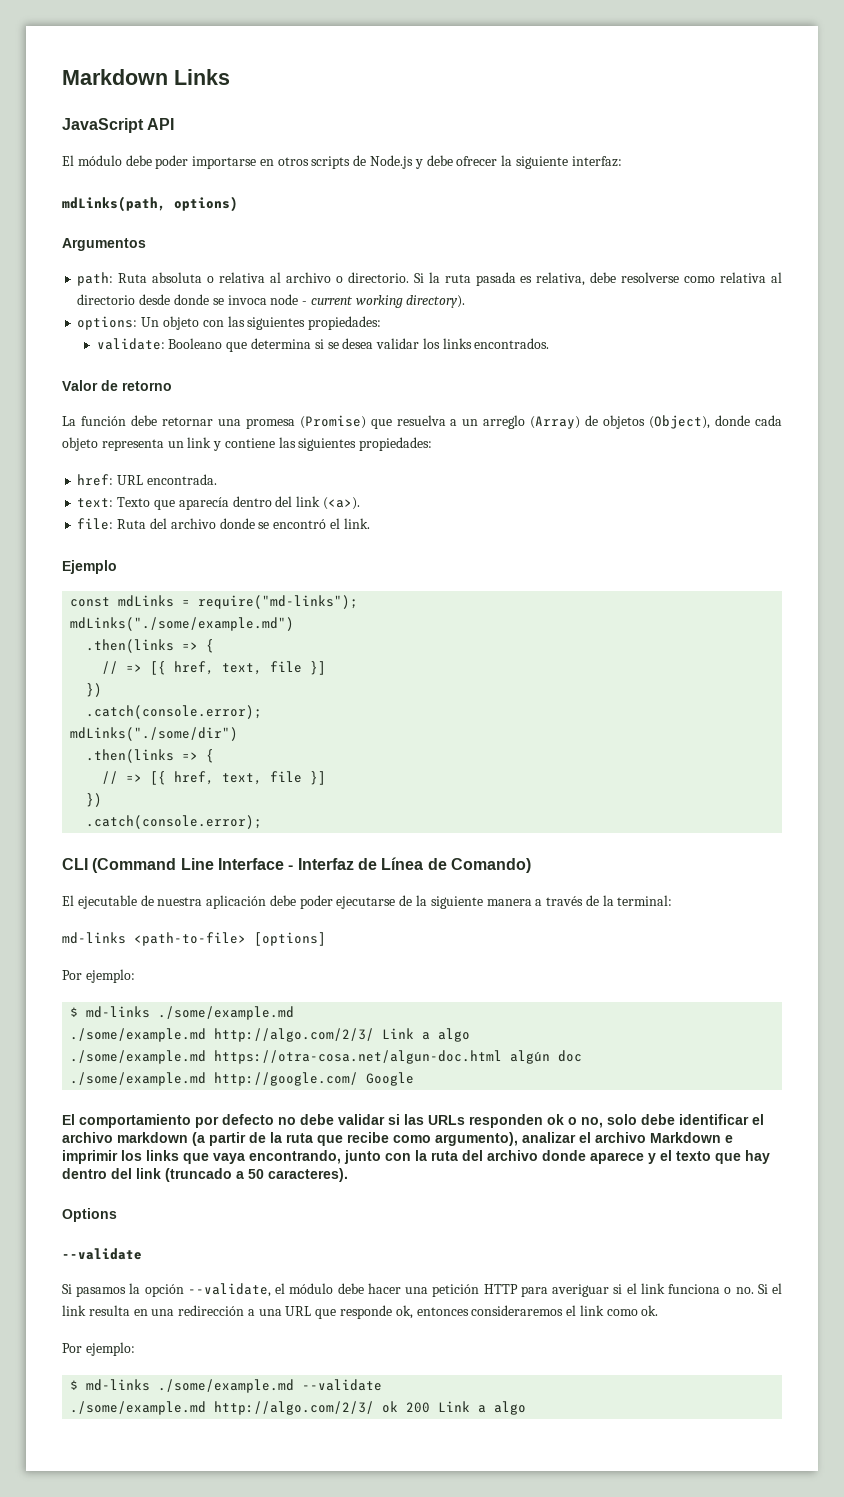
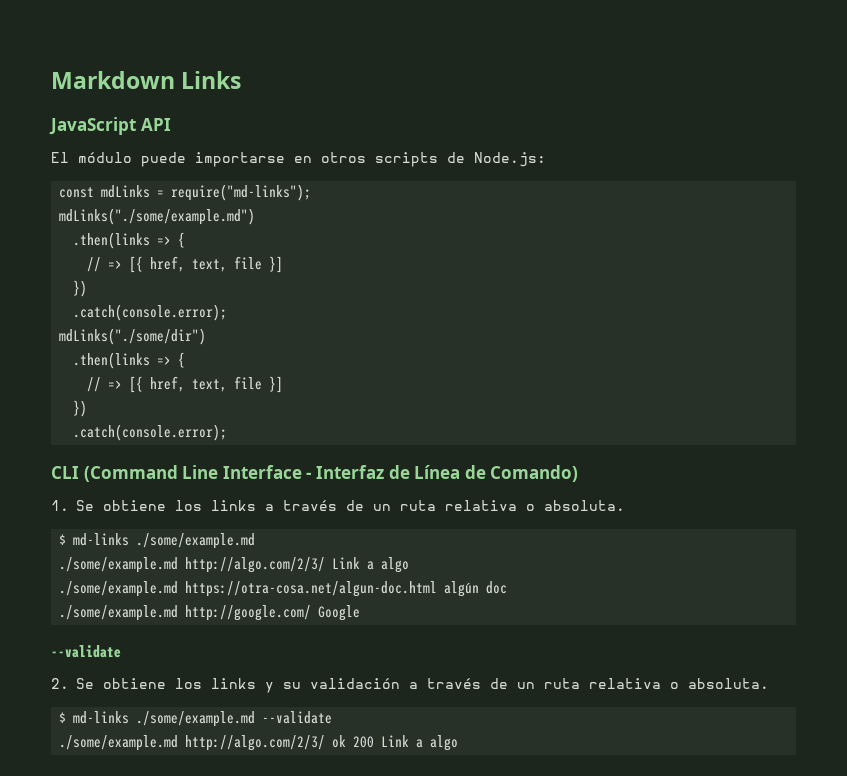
[125,155,189,169] debe poder -> [141,152,186,167] puede
[370,155,622,169] [62,196,238,212] [62,238,146,251] [77,272,783,286] [77,294,466,308] [77,316,382,330] [96,338,550,352] [62,380,172,391] [62,415,783,429] [62,437,433,451] [77,474,217,486] [77,496,360,510] [77,518,370,530] [62,560,117,574] Node.js y debe ofrecer la siguiente interfaz: // mdLinks(path, options) // Argumentos // path: Ruta absoluta o relativa al archivo o directorio. Si la ruta pasada es relativa, debe resolverse como relativa al directorio desde donde se invoca node - current working directory). // options: Un objeto con las siguientes propiedades: // validate: Booleano que determina si se desea validar los links encontrados. // Valor de retorno // La función debe retornar una promesa (Promise) que resuelva a un arreglo (Array) de objetos (Object), donde cada objeto representa un link y contiene las siguientes propiedades: // href: URL encontrada. // text: Texto que aparecía dentro del link (<a>). // file: Ruta del archivo donde se encontró el link. // Ejemplo -> [474,152,546,167] Node.js:
[62,895,673,909] [62,932,326,946] [62,969,135,983] El ejecutable de nuestra aplicación debe poder ejecutarse de la siguiente manera a través de la terminal: // md-links <path-to-file> [options] // Por ejemplo: -> [51,500,625,511] 1. Se obtiene los links a través de un ruta relativa o absoluta.
[62,1114,764,1128] [62,1132,733,1146] [62,1150,770,1164] [62,1168,348,1182] [62,1208,117,1222] [62,1248,142,1260] [62,1283,782,1297] [62,1305,659,1319] [62,1342,135,1356] El comportamiento por defecto no debe validar si las URLs responden ok o no, solo debe identificar el archivo markdown (a partir de la ruta que recibe como argumento), analizar el archivo Markdown e imprimir los links que vaya encontrando, junto con la ruta del archivo donde aparece y el texto que hay dentro del link (truncado a 50 caracteres). // Options // --validate // Si pasamos la opción --validate, el módulo debe hacer una petición HTTP para averiguar si el link funciona o no. Si el link resulta en una redirección a una URL que responde ok, entonces consideraremos el link como ok. // Por ejemplo: -> [51,645,121,658] [51,678,769,693] --validate // 2. Se obtiene los links y su validación a través de un ruta relativa o absoluta.

